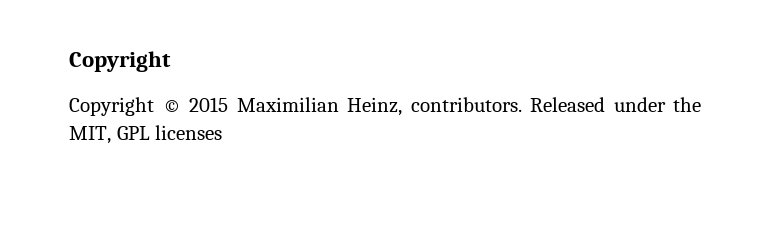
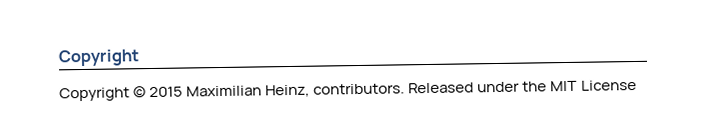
[69,125,223,144] MIT, GPL licenses -> [550,79,637,92] MIT License

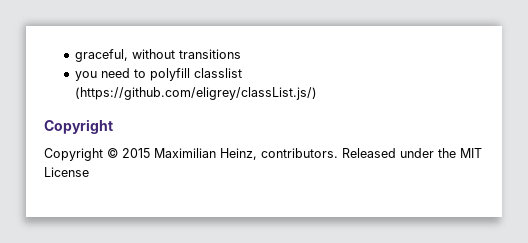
(58, 58) none -> [75,49,242,62] [75,68,243,81] [75,87,318,100] graceful, without transitions // you need to polyfill classlist (https://github.com/eligrey/classList.js/) //

